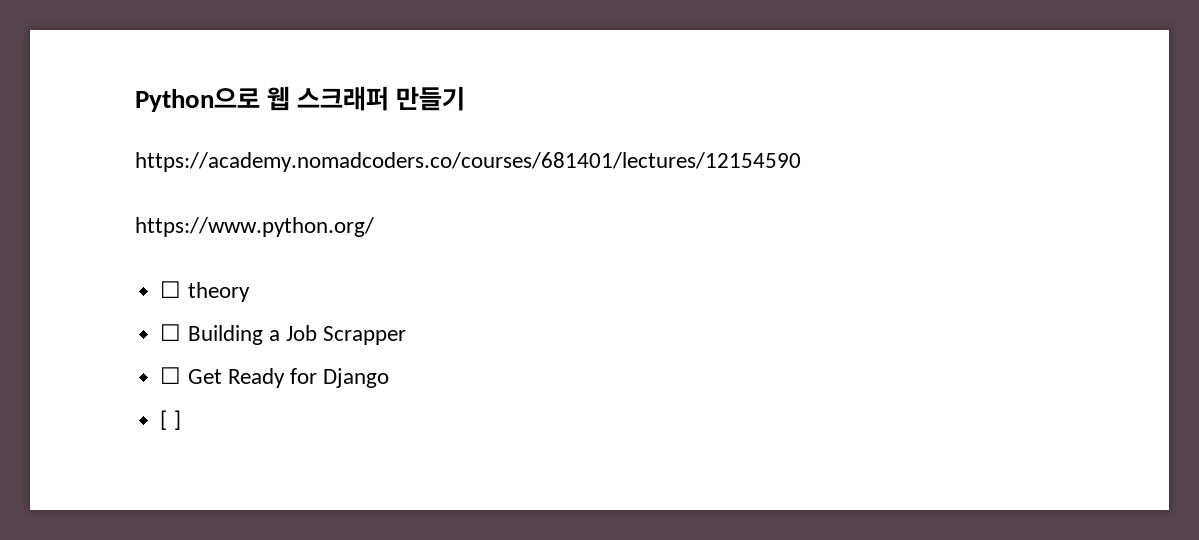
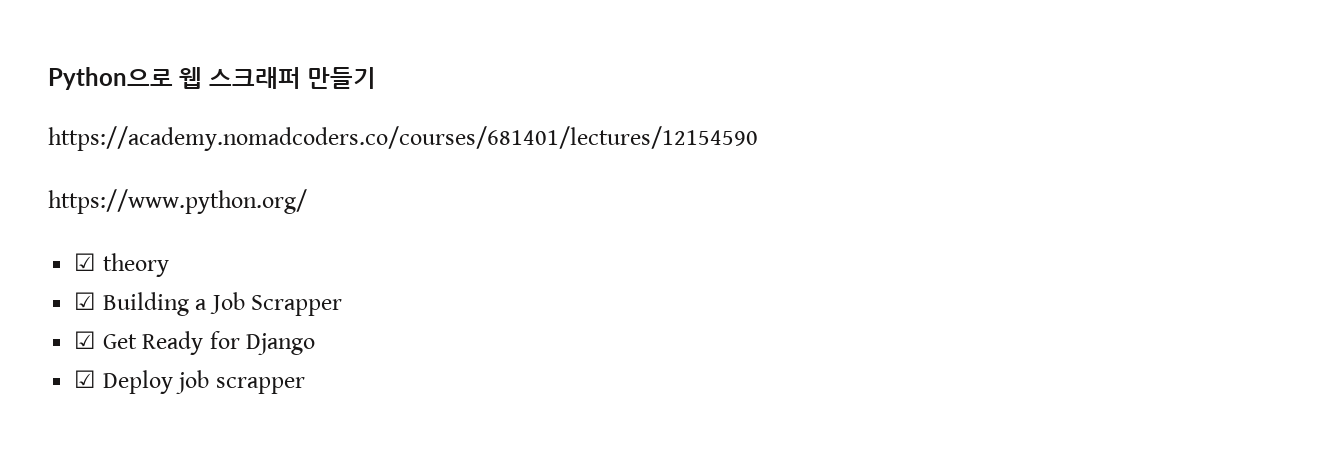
[160,281,182,298] ☐ -> [74,253,97,271] ☑
[160,324,182,341] ☐ -> [74,292,97,310] ☑
[160,367,182,384] ☐ -> [74,331,97,349] ☑
[160,410,181,430] [ ] -> [74,370,305,394] ☑ Deploy job scrapper

